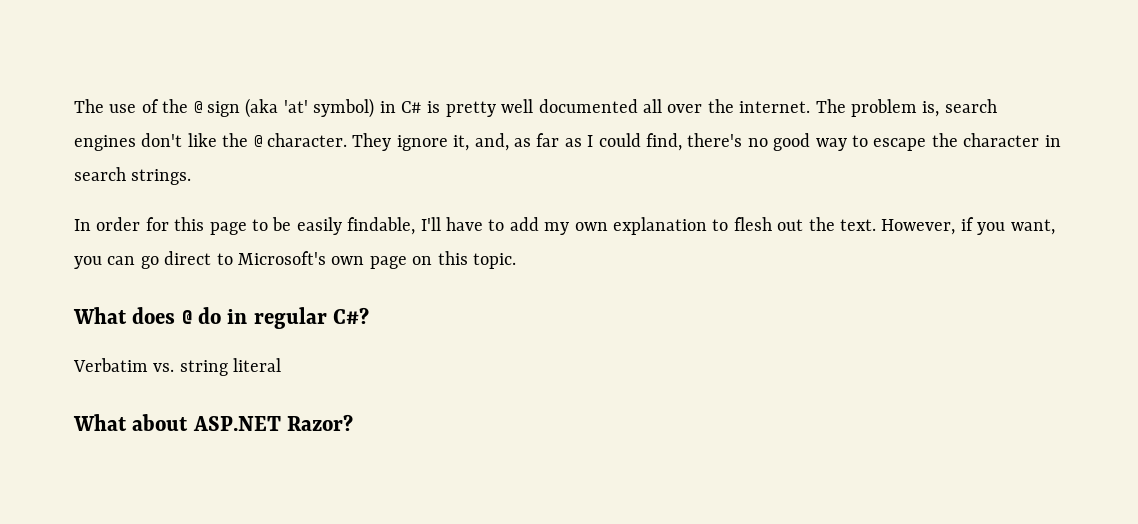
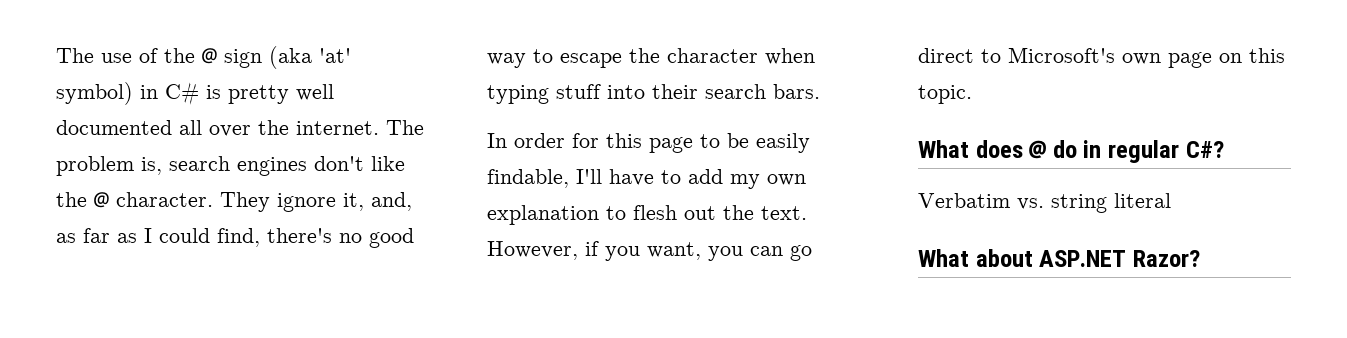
[1044,135,1061,147] [74,167,192,185] in search strings. -> [765,48,815,65] [487,84,820,104] when typing stuff into their search bars.

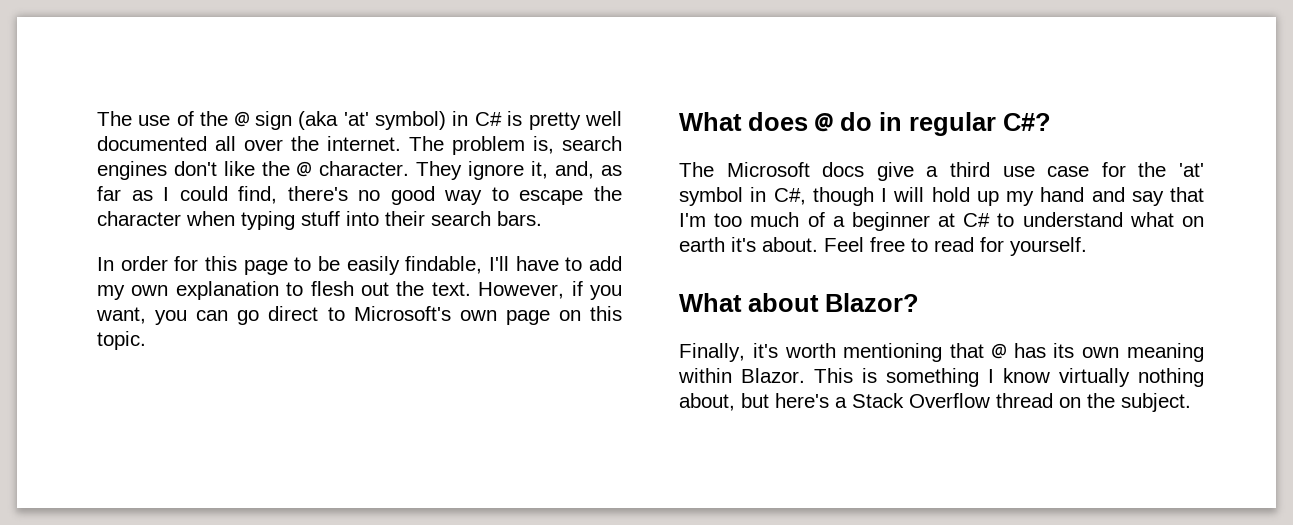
[918,193,1171,213] [918,249,1200,267] Verbatim vs. string literal // What about ASP.NET Razor? -> [679,162,1204,181] [679,187,1204,206] [679,212,1204,231] [679,237,1087,256] [679,293,919,312] [679,343,1204,362] [678,368,1204,387] [679,393,1191,412] The Microsoft docs give a third use case for the 'at' symbol in C#, though I will hold up my hand and say that I'm too much of a beginner at C# to understand what on earth it's about. Feel free to read for yourself. // What about Blazor? // Finally, it's worth mentioning that @ has its own meaning within Blazor. This is something I know virtually nothing about, but here's a Stack Overflow thread on the subject.

